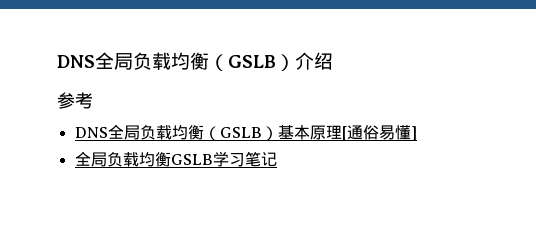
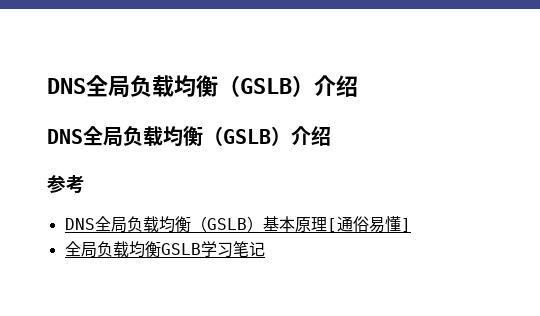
[57,52,333,71] DNS全局负载均衡（GSLB）介绍 -> [47,75,358,98] [47,126,331,147] DNS全局负载均衡（GSLB）介绍 // DNS全局负载均衡（GSLB）介绍

